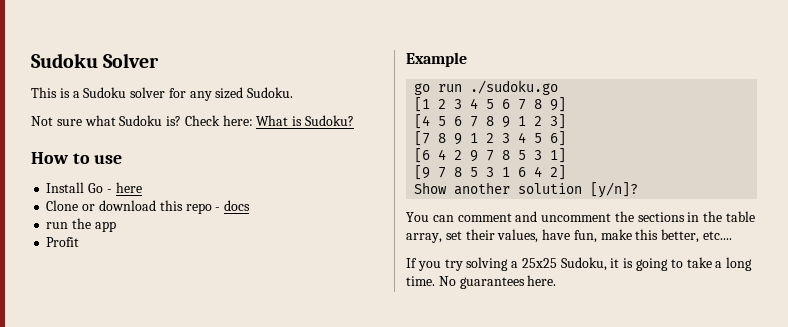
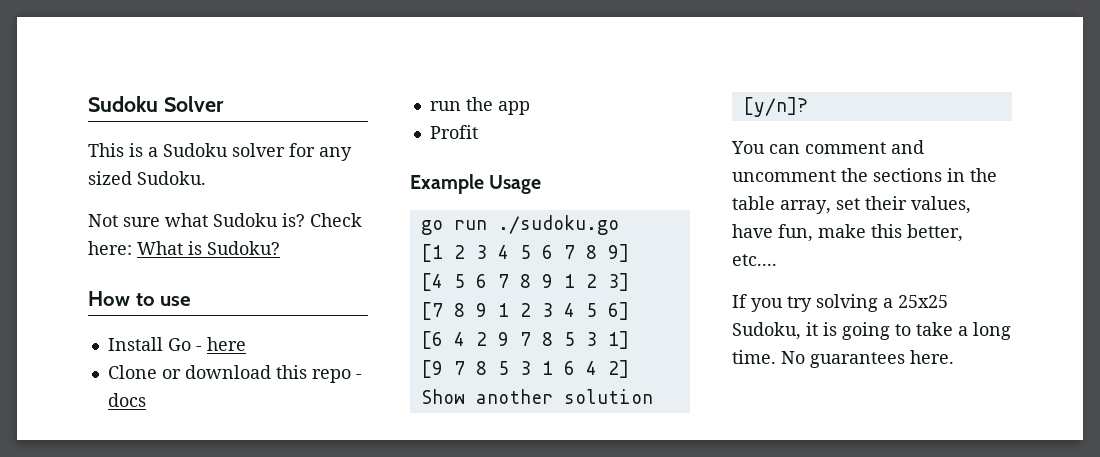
(467, 59) none -> [489,175,542,194] Usage

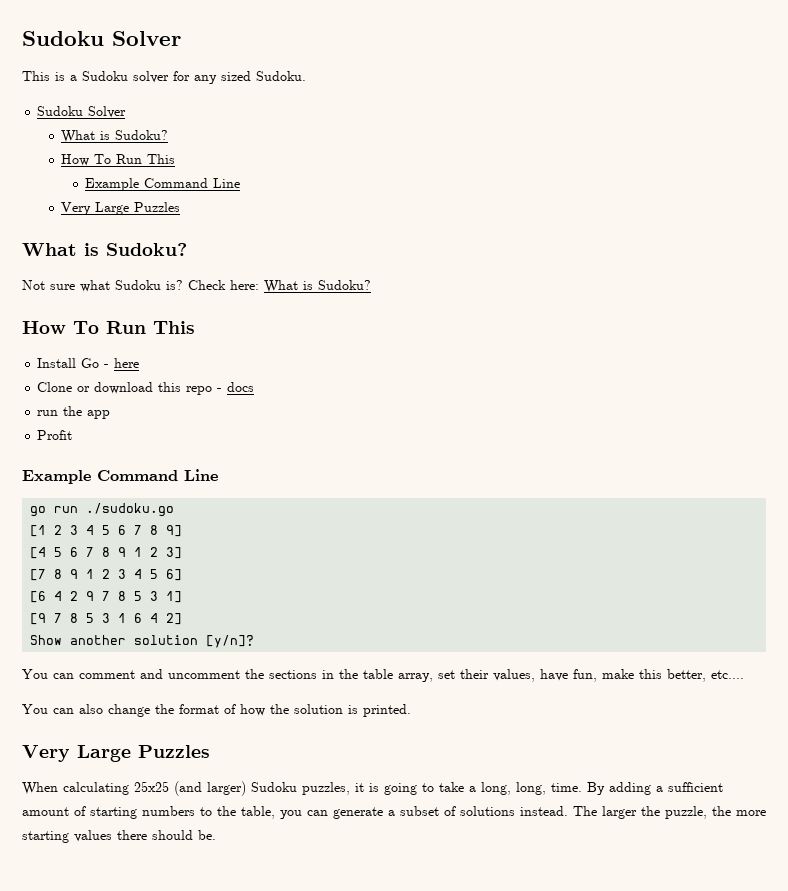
(206, 178) none -> [37,106,127,118] [61,130,169,143] [61,154,176,166] [85,178,241,191] [61,202,181,215] [22,243,187,256] // Sudoku Solver // What is Sudoku? // How To Run This // Example Command Line // Very Large Puzzles // What is Sudoku?
[135,293,192,306] to use -> [73,321,195,334] To Run This
[489,175,542,194] Usage -> [97,469,218,481] Command Line
[732,294,948,312] [732,322,801,340] If you try solving a 25x25 Sudoku, -> [22,704,411,717] [22,745,210,762] [22,781,350,796] You can also change the format of how the solution is printed. // Very Large Puzzles // When calculating 25x25 (and larger) Sudoku puzzles,
[973,322,1011,340] [732,350,954,368] long time. No guarantees here. -> [481,782,723,795] [22,806,766,819] [22,830,216,843] long, long, time. By adding a sufficient amount of starting numbers to the table, you can generate a subset of solutions instead. The larger the puzzle, the more starting values there should be.

